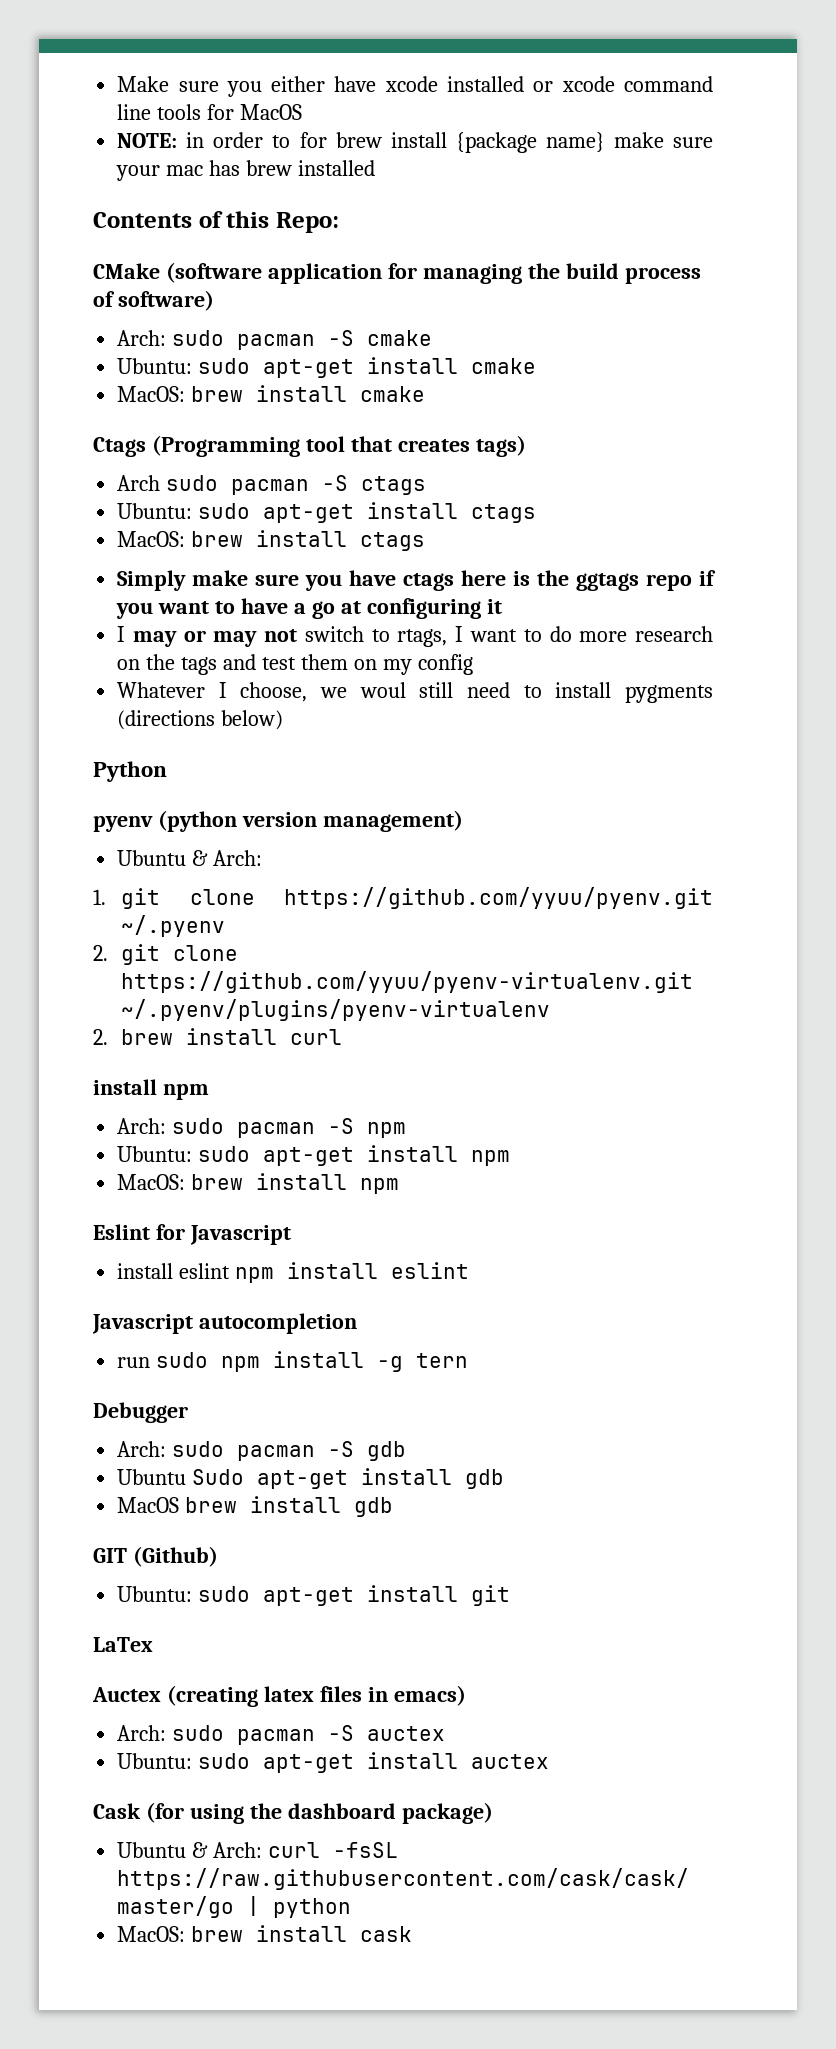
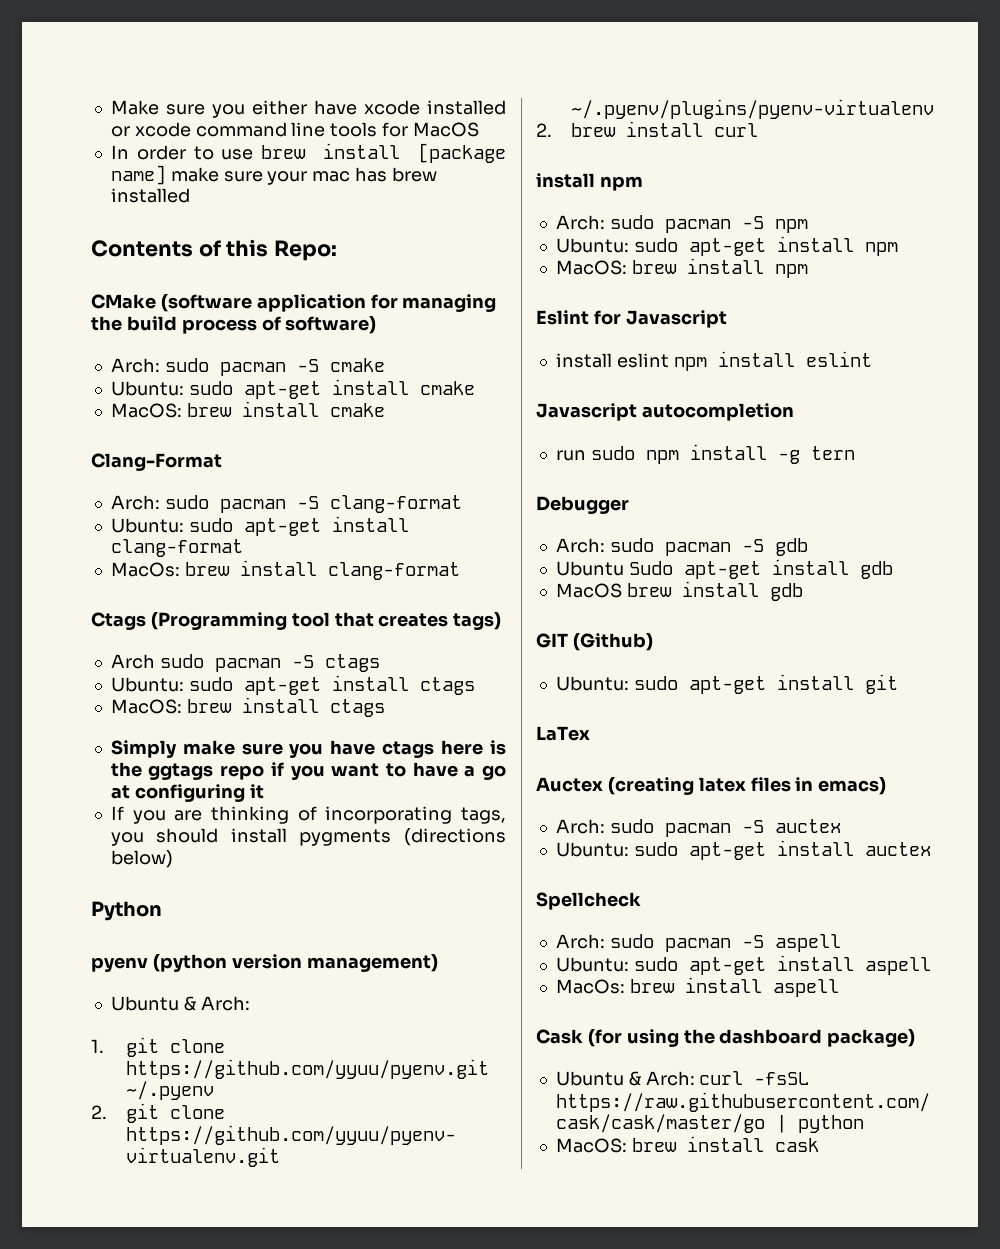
[117,132,205,148] NOTE: in -> [110,145,129,159] In
[299,132,605,153] for brew install {package name} -> [221,143,506,163] [110,165,166,185] use brew install [package name]
(426, 394) none -> [91,453,222,471] [110,495,462,513] [110,516,409,536] [110,539,243,557] [110,560,460,580] // Clang-Format // Arch: sudo pacman -S clang-format // Ubuntu: sudo apt-get install clang-format // MacOs: brew install clang-format
[117,626,713,647] [117,654,473,675] [117,682,542,702] I may or may not switch to rtags, I want to do more research on the tags and test them on my config // Whatever I choose, we woul still need to -> [110,806,506,824] [110,828,219,846] If you are thinking of incorporating tags, you should
(550, 1761) none -> [536,892,641,910] [555,934,841,952] [555,955,931,975] [555,977,839,997] // Spellcheck // Arch: sudo pacman -S aspell // Ubuntu: sudo apt-get install aspell // MacOs: brew install aspell

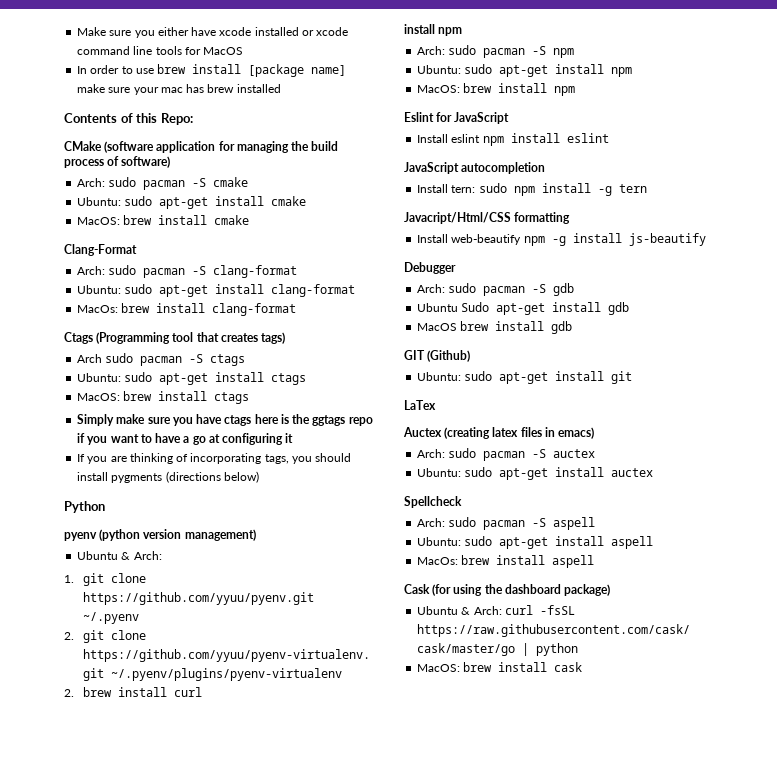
[625,310,727,328] [555,353,612,368] Javascript // install -> [454,112,510,124] [417,134,449,143] JavaScript // Install
[536,403,637,421] Javascript -> [404,162,459,174] JavaScript
[555,450,586,461] run -> [417,184,476,193] Install tern:
(855, 453) none -> [404,212,571,224] [417,233,706,246] // Javacript/Html/CSS formatting // Install web-beautify npm -g install js-beautify

